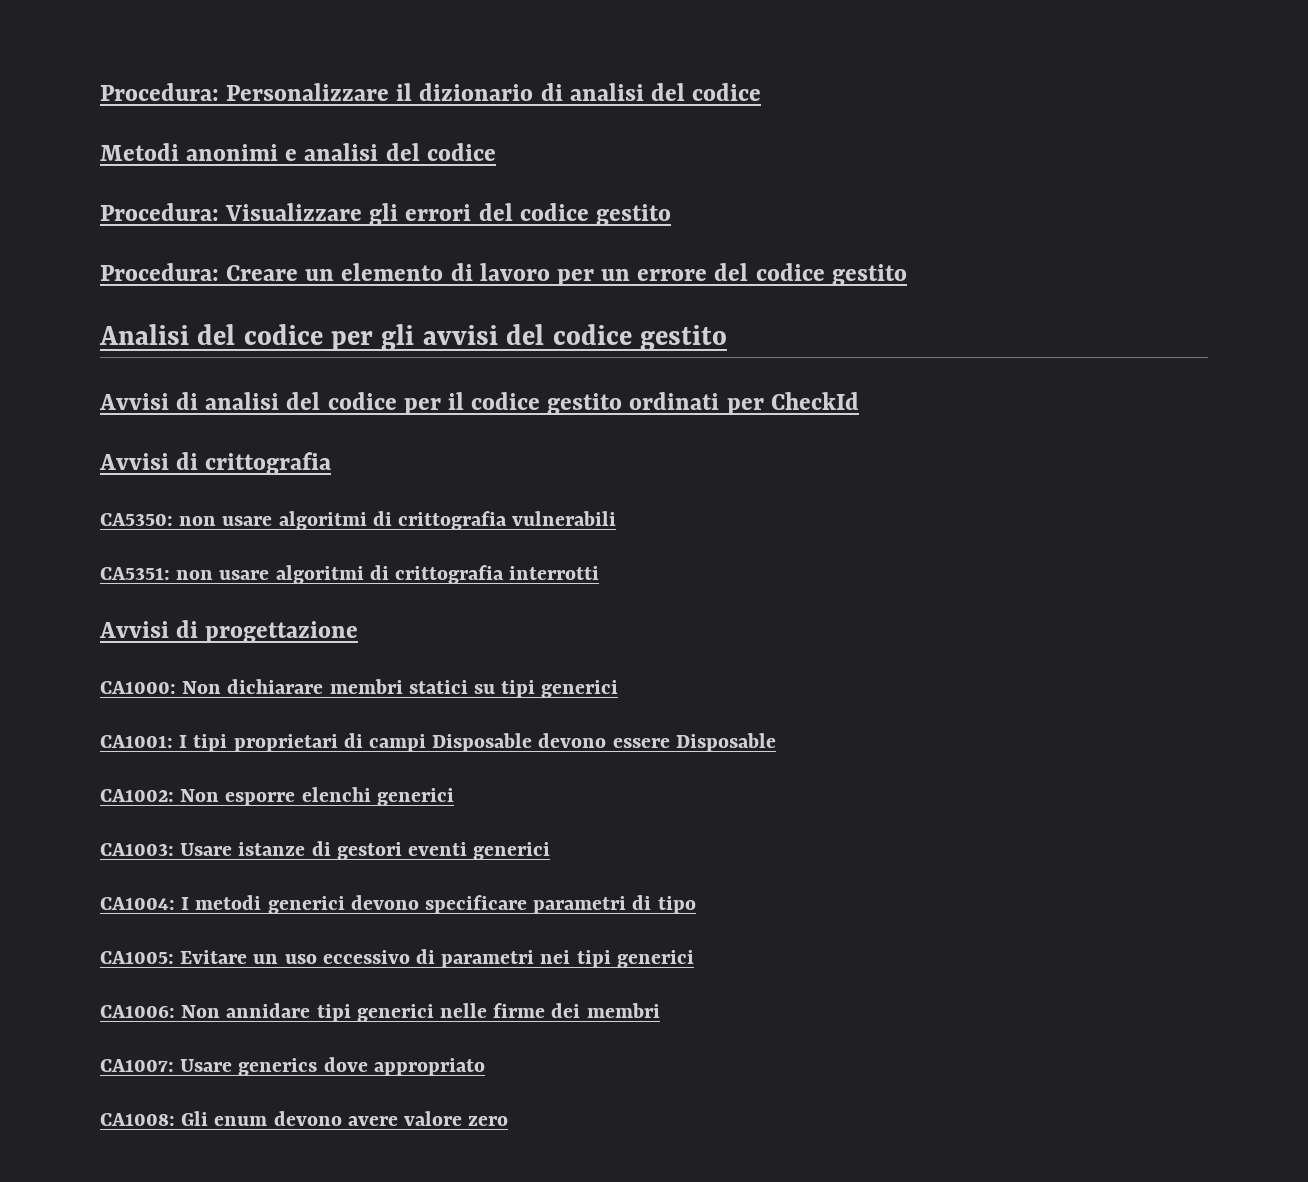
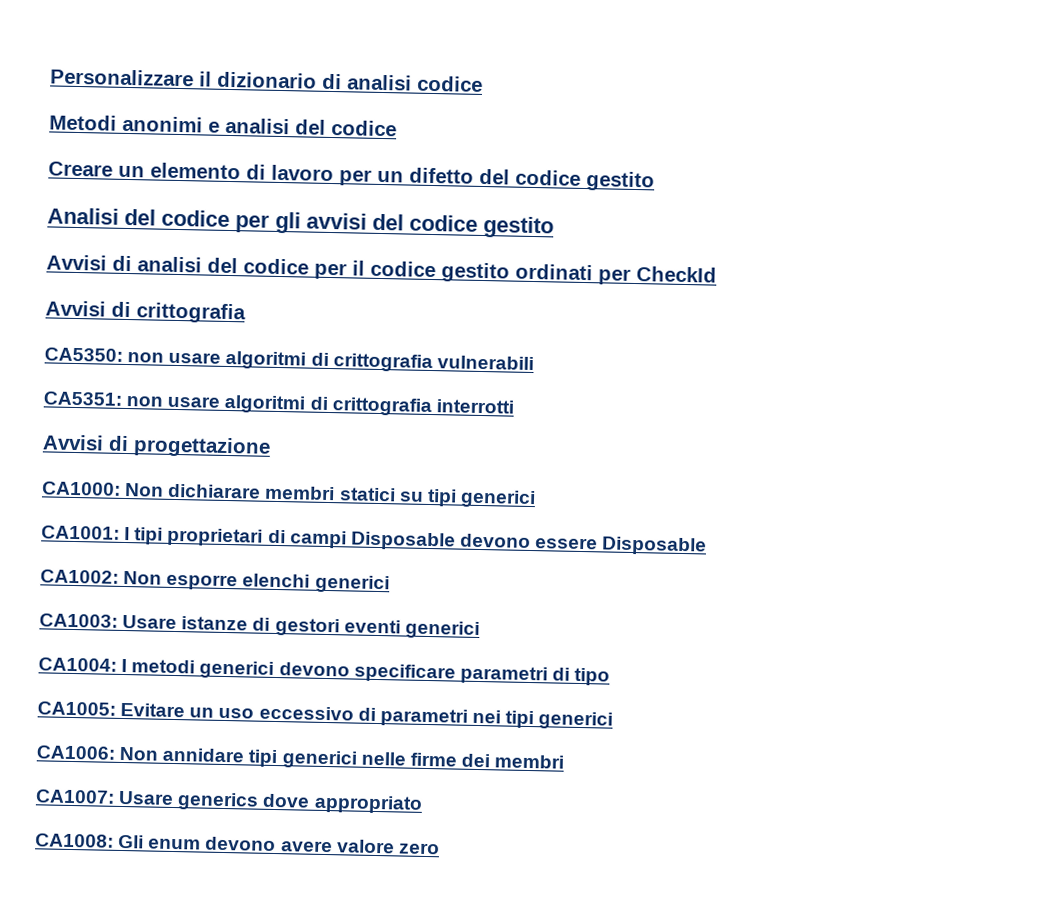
[100,83,219,101] Procedura: -> (50, 77) none
[650,83,685,101] del -> (412, 82) none
[100,203,671,226] [100,263,219,281] Procedura: Visualizzare gli errori del codice gestito // Procedura: -> (397, 128) none
[637,269,708,281] errore -> [409,167,474,184] difetto

